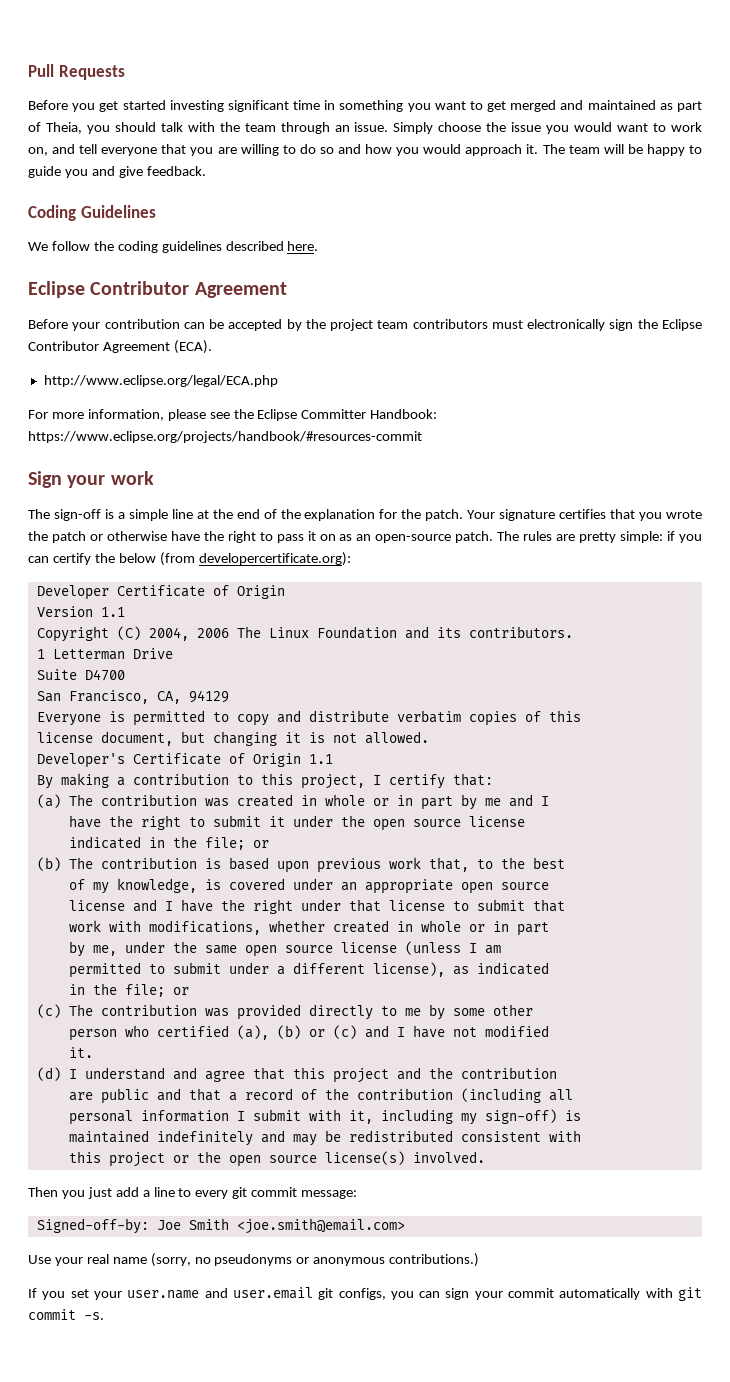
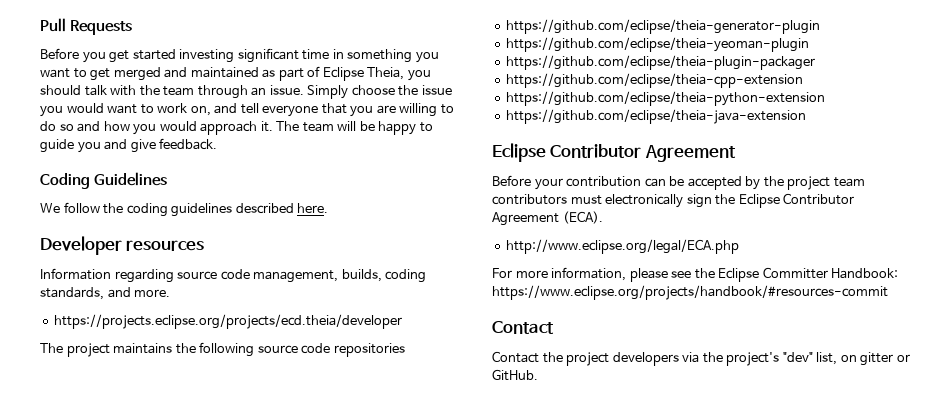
(41, 127) none -> [322,67,364,81] Eclipse
(319, 246) none -> [40,236,205,255] [40,268,427,283] [40,287,171,300] [54,314,403,329] [40,342,405,357] [506,19,821,34] [506,37,810,52] [506,55,816,70] [506,73,804,88] [506,91,826,106] [506,109,807,124] // Developer resources // Information regarding source code management, builds, coding standards, and more. // https://projects.eclipse.org/projects/ecd.theia/developer // The project maintains the following source code repositories // https://github.com/eclipse/theia-generator-plugin // https://github.com/eclipse/theia-yeoman-plugin // https://github.com/eclipse/theia-plugin-packager // https://github.com/eclipse/theia-cpp-extension // https://github.com/eclipse/theia-python-extension // https://github.com/eclipse/theia-java-extension
[28,471,154,488] [28,509,702,521] [28,531,703,543] [28,552,351,566] [36,585,285,600] [36,606,125,617] [36,626,573,642] [36,648,173,660] [36,669,125,681] [36,690,229,704] [36,710,581,726] [36,731,429,746] [36,753,333,768] [36,773,493,789] [36,794,549,810] [68,815,525,831] [68,836,269,850] [36,857,565,873] [68,878,549,894] [68,899,565,914] [68,920,549,936] [68,941,501,957] [68,962,549,978] [68,983,189,997] [36,1004,533,1020] [68,1025,549,1041] [68,1047,93,1058] [36,1067,557,1083] [68,1088,573,1104] [68,1109,581,1125] [68,1130,581,1146] [68,1151,485,1167] [28,1187,358,1199] [36,1218,405,1234] [28,1253,480,1267] [28,1287,702,1301] [28,1309,104,1320] Sign your work // The sign-off is a simple line at the end of the explanation for the patch. Your signature certifies that you wrote the patch or otherwise have the right to pass it on as an open-source patch. The rules are pretty simple: if you can certify the below (from developercertificate.org): // Developer Certificate of Origin // Version 1.1 // Copyright (C) 2004, 2006 The Linux Foundation and its contributors. // 1 Letterman Drive // Suite D4700 // San Francisco, CA, 94129 // Everyone is permitted to copy and distribute verbatim copies of this // license document, but changing it is not allowed. // Developer's Certificate of Origin 1.1 // By making a contribution to this project, I certify that: // (a) The contribution was created in whole or in part by me and I // have the right to submit it under the open source license // indicated in the file; or // (b) The contribution is based upon previous work that, to the best // of my knowledge, is covered under an appropriate open source // license and I have the right under that license to submit that // work with modifications, whether created in whole or in part // by me, under the same open source license (unless I am // permitted to submit under a different license), as indicated // in the file; or // (c) The contribution was provided directly to me by some other // person who certified (a), (b) or (c) and I have not modified // it. // (d) I understand and agree that this project and the contribution // are public and that a record of the contribution (including all // personal information I submit with it, including my sign-off) is // maintained indefinitely and may be redistributed consistent with // this project or the open source license(s) involved. // Then you just add a line to every git commit message: // Signed-off-by: Joe Smith <joe.smith@email.com> // Use your real name (sorry, no pseudonyms or anonymous contributions.) // If you set your user.name and user.email git configs, you can sign your commit automatically with git commit -s. -> [492,321,554,334] [492,351,910,366] [492,369,538,381] Contact // Contact the project developers via the project's "dev" list, on gitter or GitHub.

